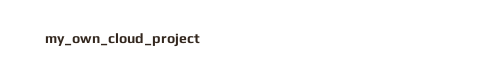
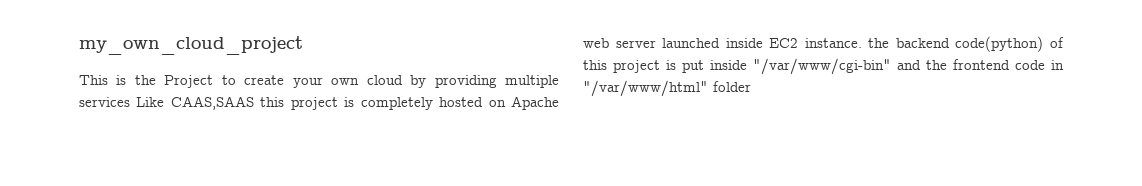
(200, 40) none -> [79,75,559,88] [79,96,560,110] [583,36,1064,52] [583,58,1064,75] [583,80,751,97] // This is the Project to create your own cloud by providing multiple services Like CAAS,SAAS this project is completely hosted on Apache web server launched inside EC2 instance. the backend code(python) of this project is put inside "/var/www/cgi-bin" and the frontend code in "/var/www/html" folder

